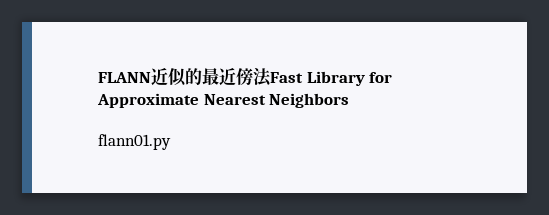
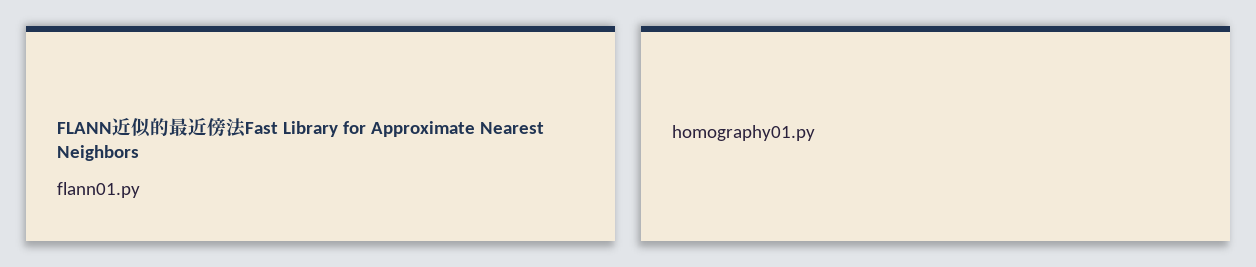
(171, 142) none -> [672,125,815,141] // homography01.py

